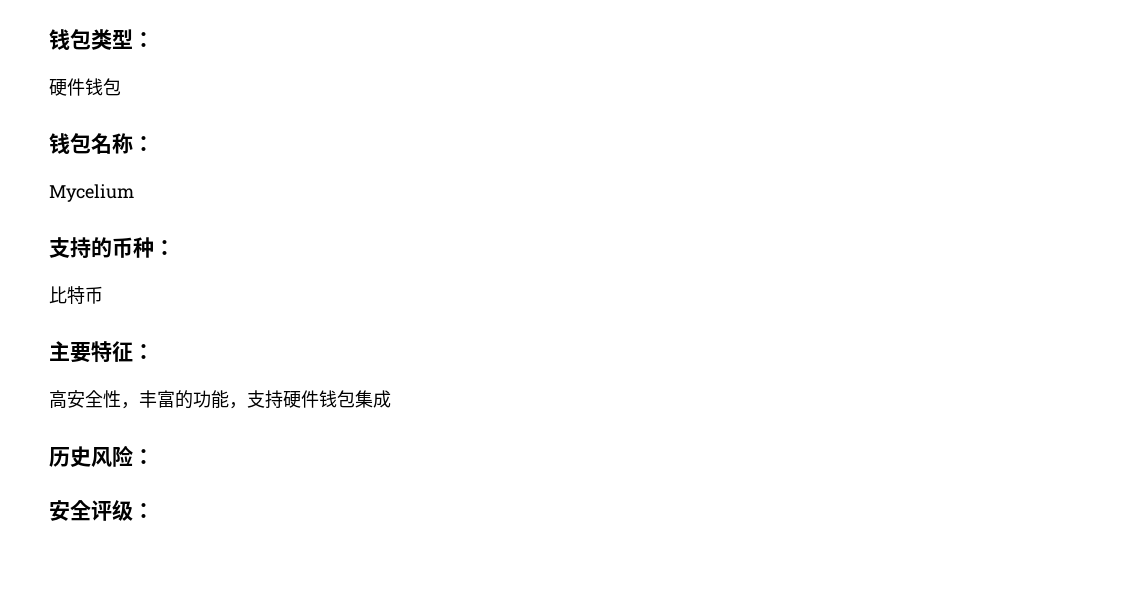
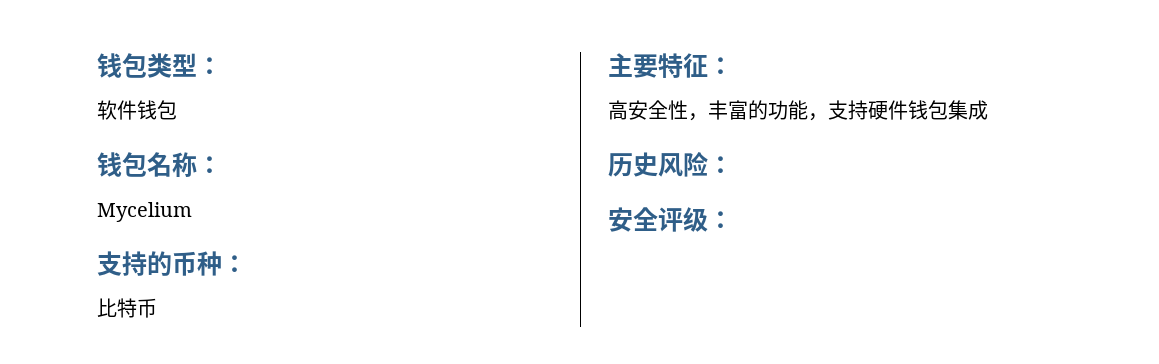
[49,79,67,96] 硬 -> [97,100,117,120] 软

